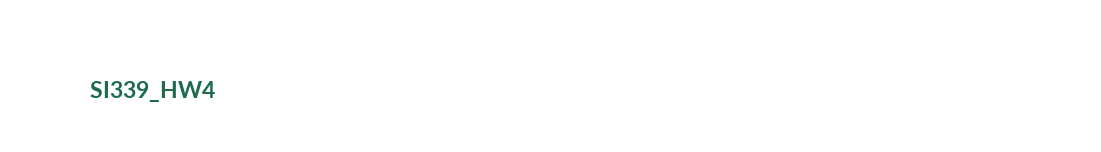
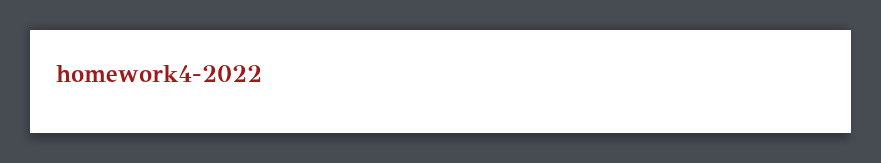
[90,81,215,102] SI339_HW4 -> [56,65,262,82] homework4-2022

